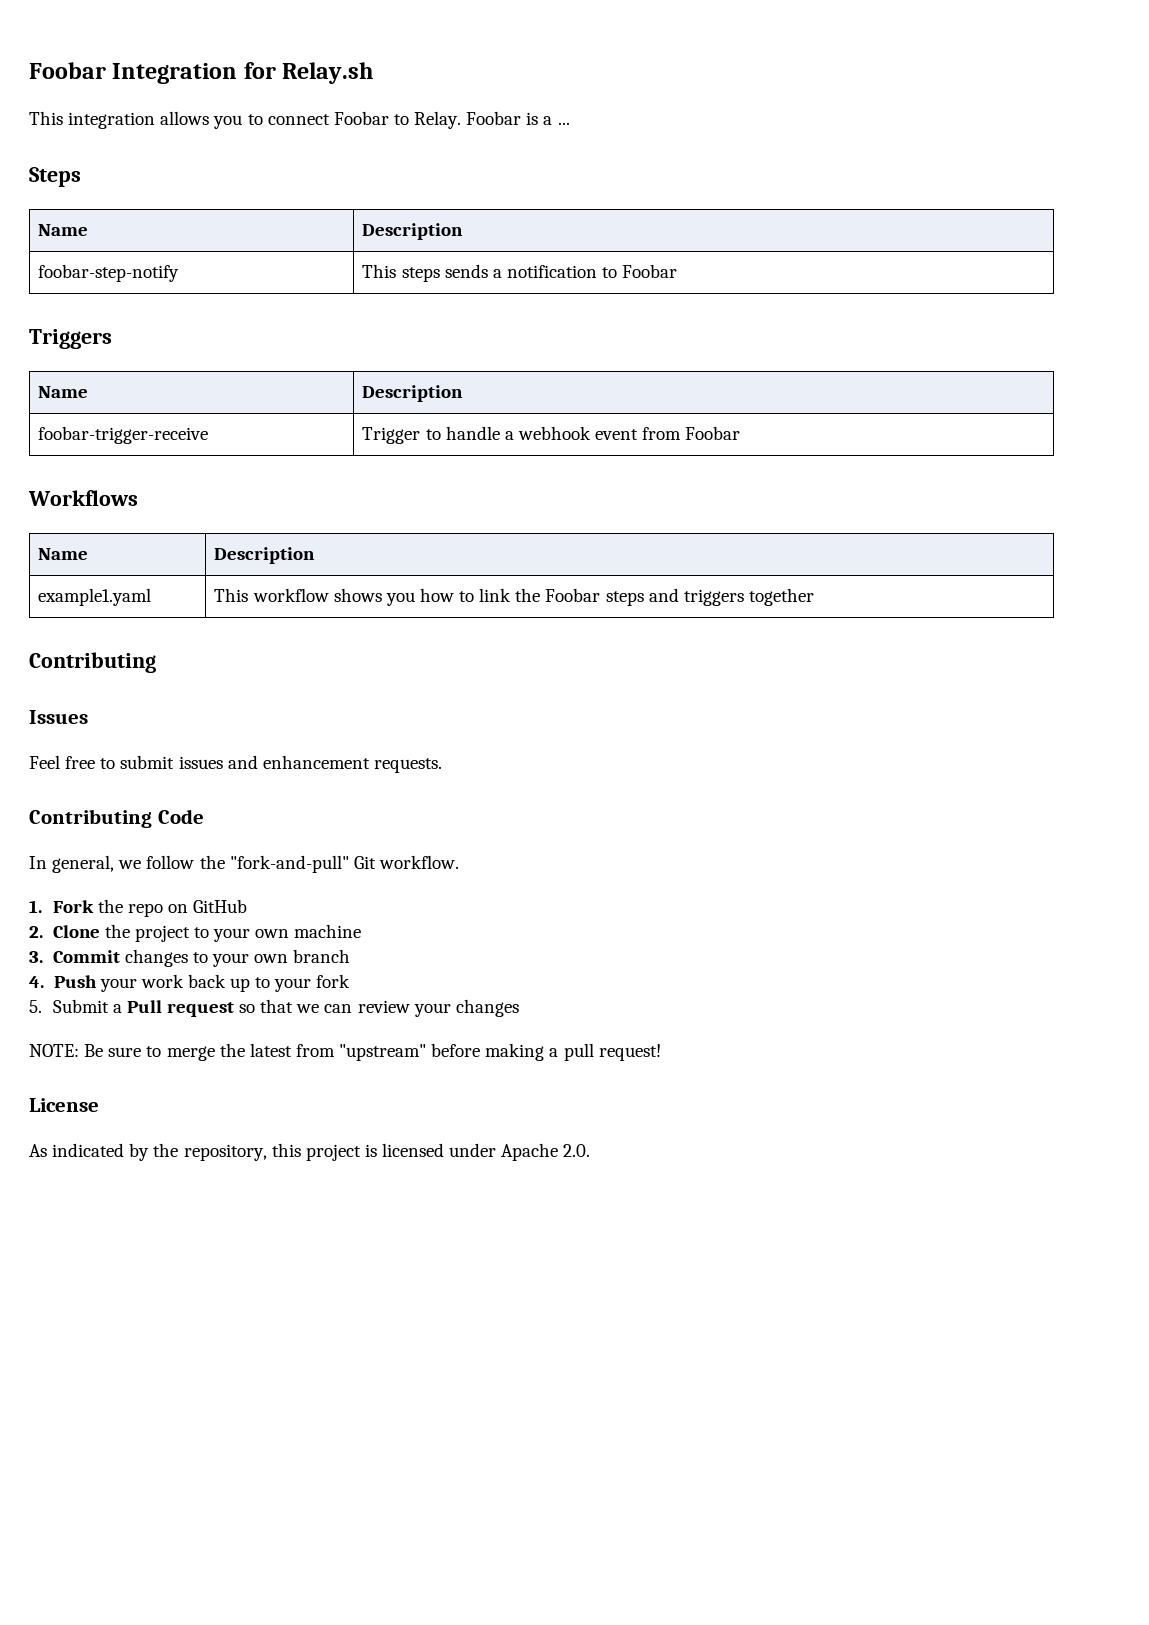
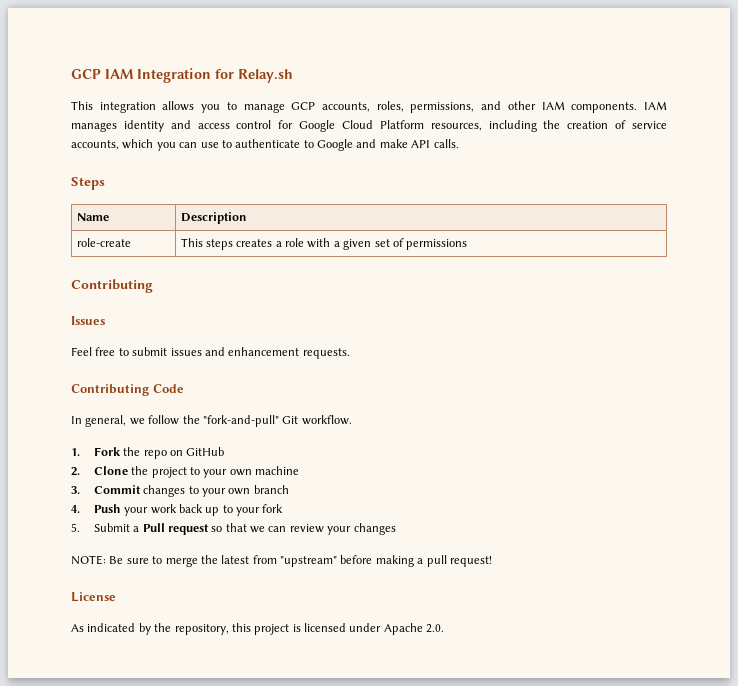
[29,62,106,79] Foobar -> [71,69,133,79] GCP IAM
[267,111,570,129] connect Foobar to Relay. Foobar is a ... -> [243,101,667,113] [71,120,667,132] [71,139,459,151] manage GCP accounts, roles, permissions, and other IAM components. IAM manages identity and access control for Google Cloud Platform resources, including the creation of service accounts, which you can use to authenticate to Google and make API calls.
[38,264,180,282] foobar-step-notify -> [76,238,131,247] role-create
[444,264,678,278] [29,329,112,349] [38,386,89,398] [362,385,464,402] [38,426,209,444] [362,426,741,444] [28,490,138,506] [38,548,89,560] [214,547,316,564] [38,588,152,606] [214,588,814,606] sends a notification to Foobar // Triggers // Name | Description // foobar-trigger-receive | Trigger to handle a webhook event from Foobar // Workflows // Name | Description // example1.yaml | This workflow shows you how to link the Foobar steps and triggers together -> [236,238,468,250] creates a role with a given set of permissions

